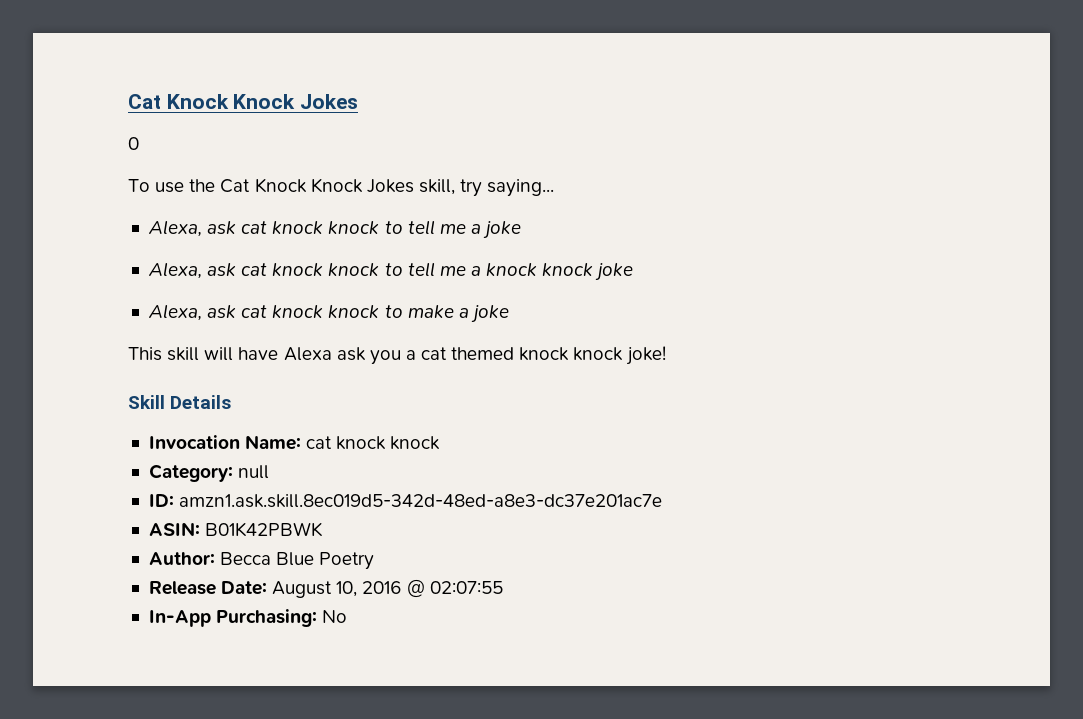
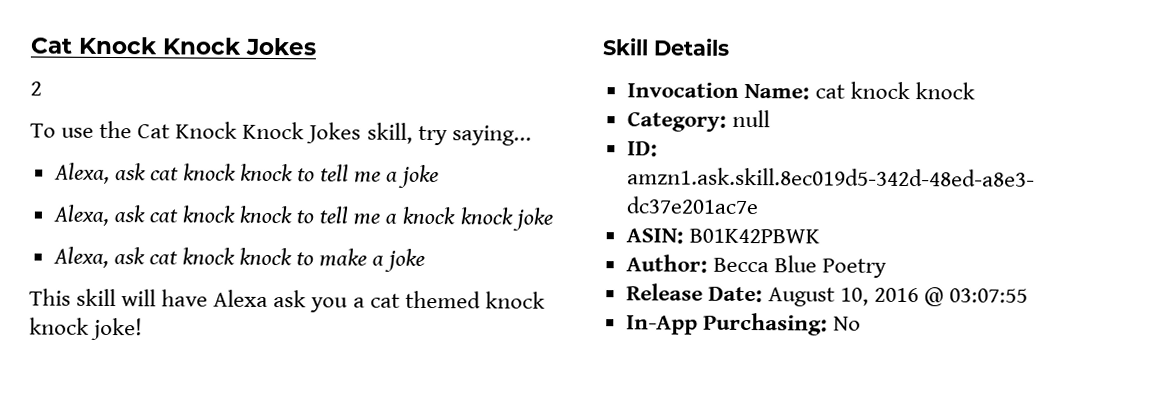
[128,137,139,150] 0 -> [30,81,42,96] 2
[429,581,503,594] 02:07:55 -> [949,288,1029,303] 03:07:55

